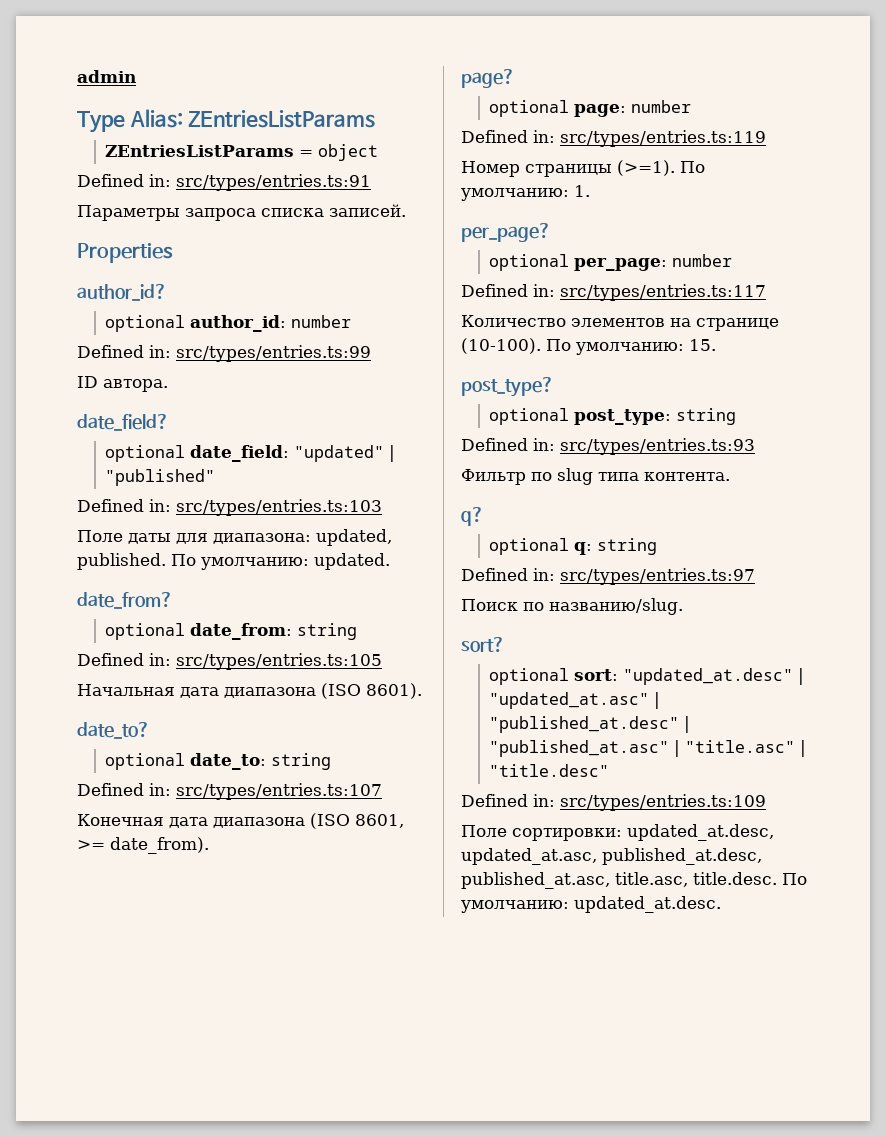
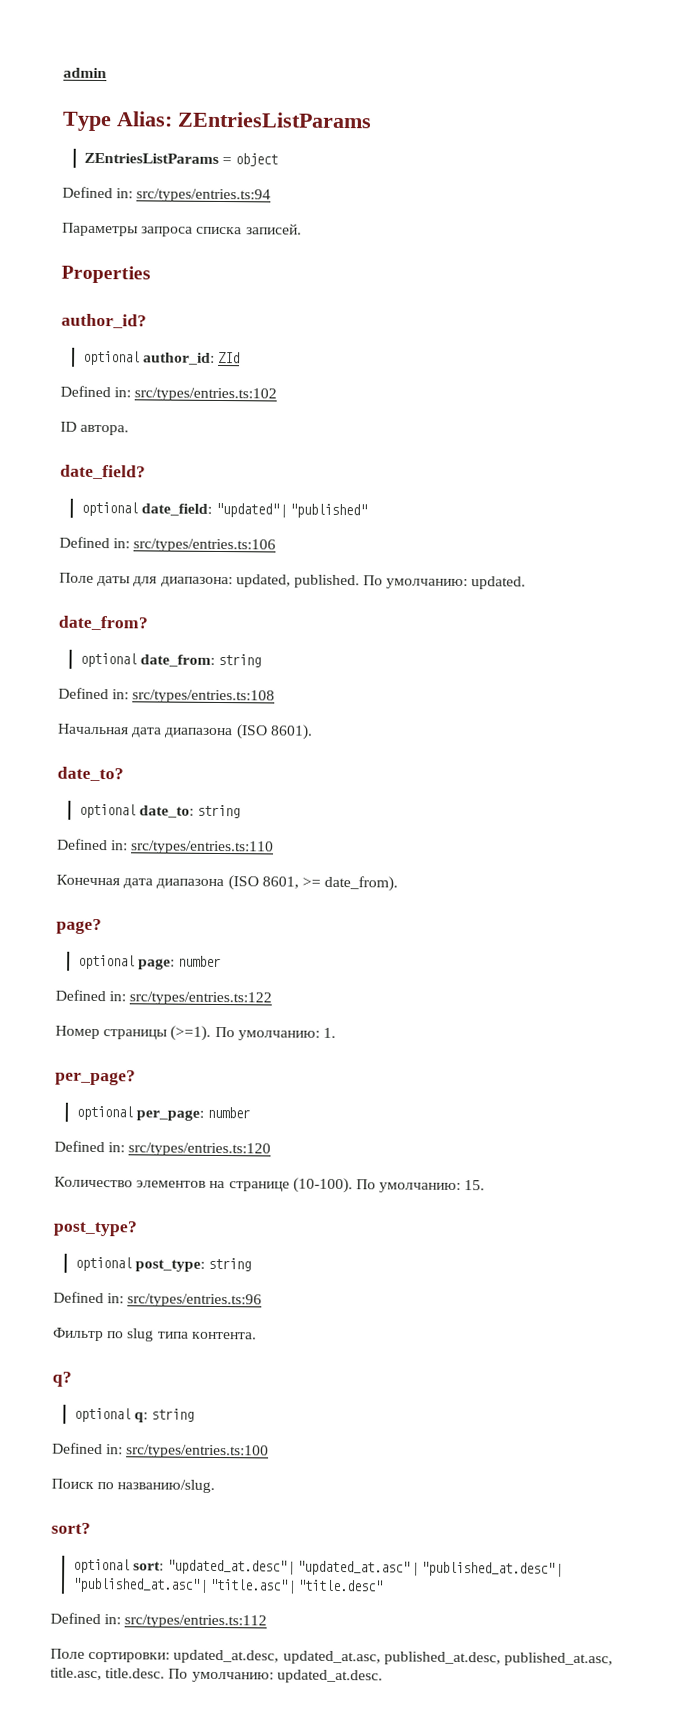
[176,174,371,191] src/types/entries.ts:91 -> [136,188,272,203] src/types/entries.ts:94
[291,315,352,328] [77,345,371,362] number // Defined in: src/types/entries.ts:99 -> [217,351,240,364] [60,385,278,402] ZId // Defined in: src/types/entries.ts:102
[176,499,382,516] src/types/entries.ts:103 -> [133,538,277,553] src/types/entries.ts:106
[176,653,382,670] src/types/entries.ts:105 -> [132,689,276,704] src/types/entries.ts:108
[176,783,382,800] src/types/entries.ts:107 -> [131,840,275,855] src/types/entries.ts:110
[560,130,766,147] src/types/entries.ts:119 -> [129,991,273,1006] src/types/entries.ts:122
[560,284,766,301] src/types/entries.ts:117 -> [128,1142,272,1157] src/types/entries.ts:120
[560,438,755,455] src/types/entries.ts:93 -> [127,1293,263,1308] src/types/entries.ts:96
[560,568,755,585] src/types/entries.ts:97 -> [126,1444,270,1459] src/types/entries.ts:100
[560,794,766,811] src/types/entries.ts:109 -> [124,1614,268,1629] src/types/entries.ts:112

